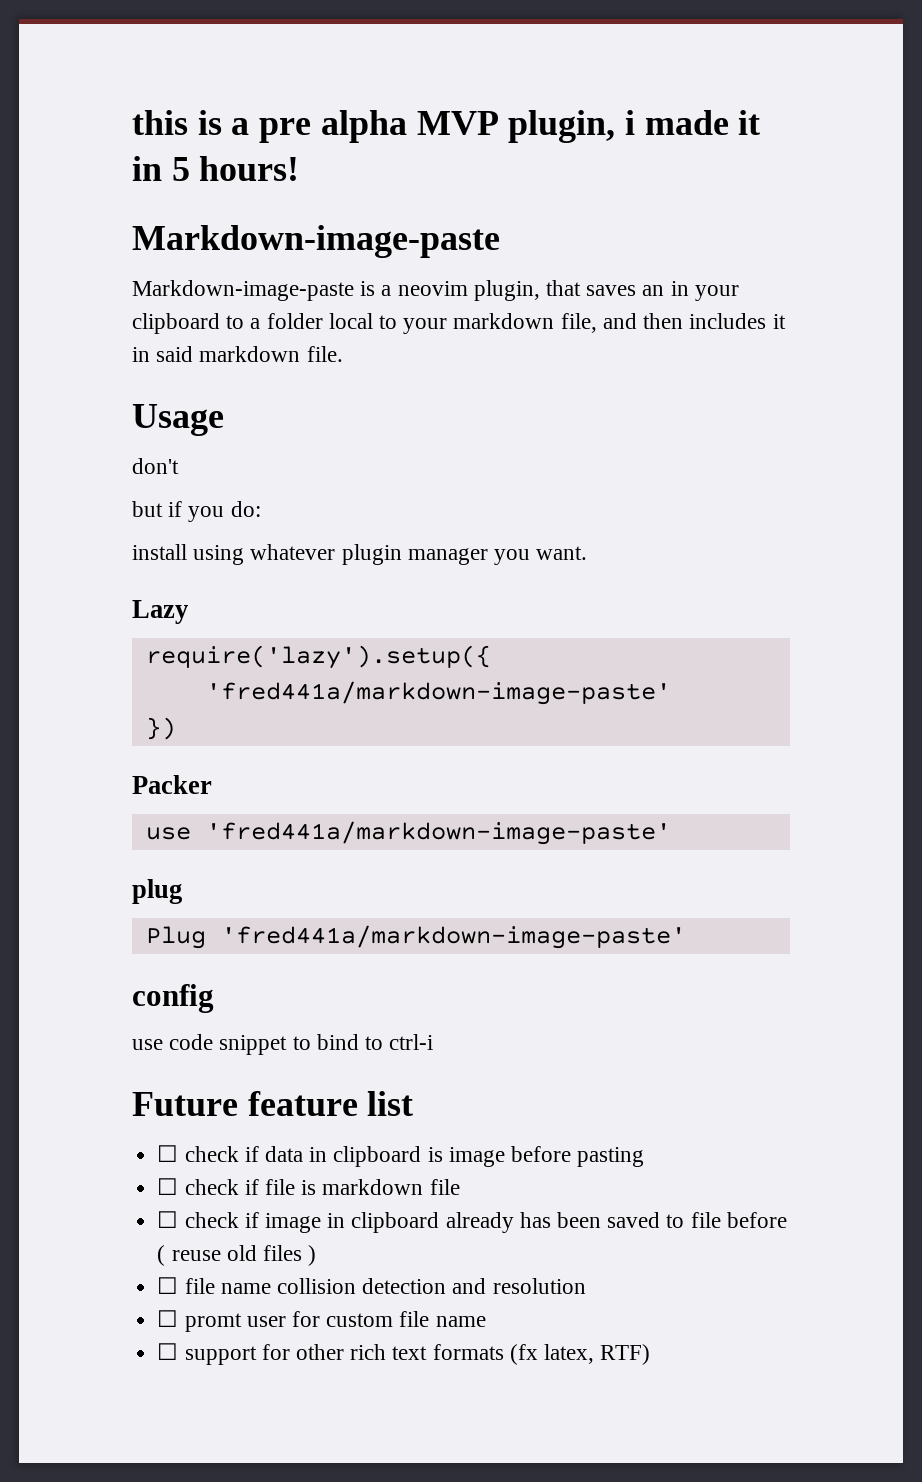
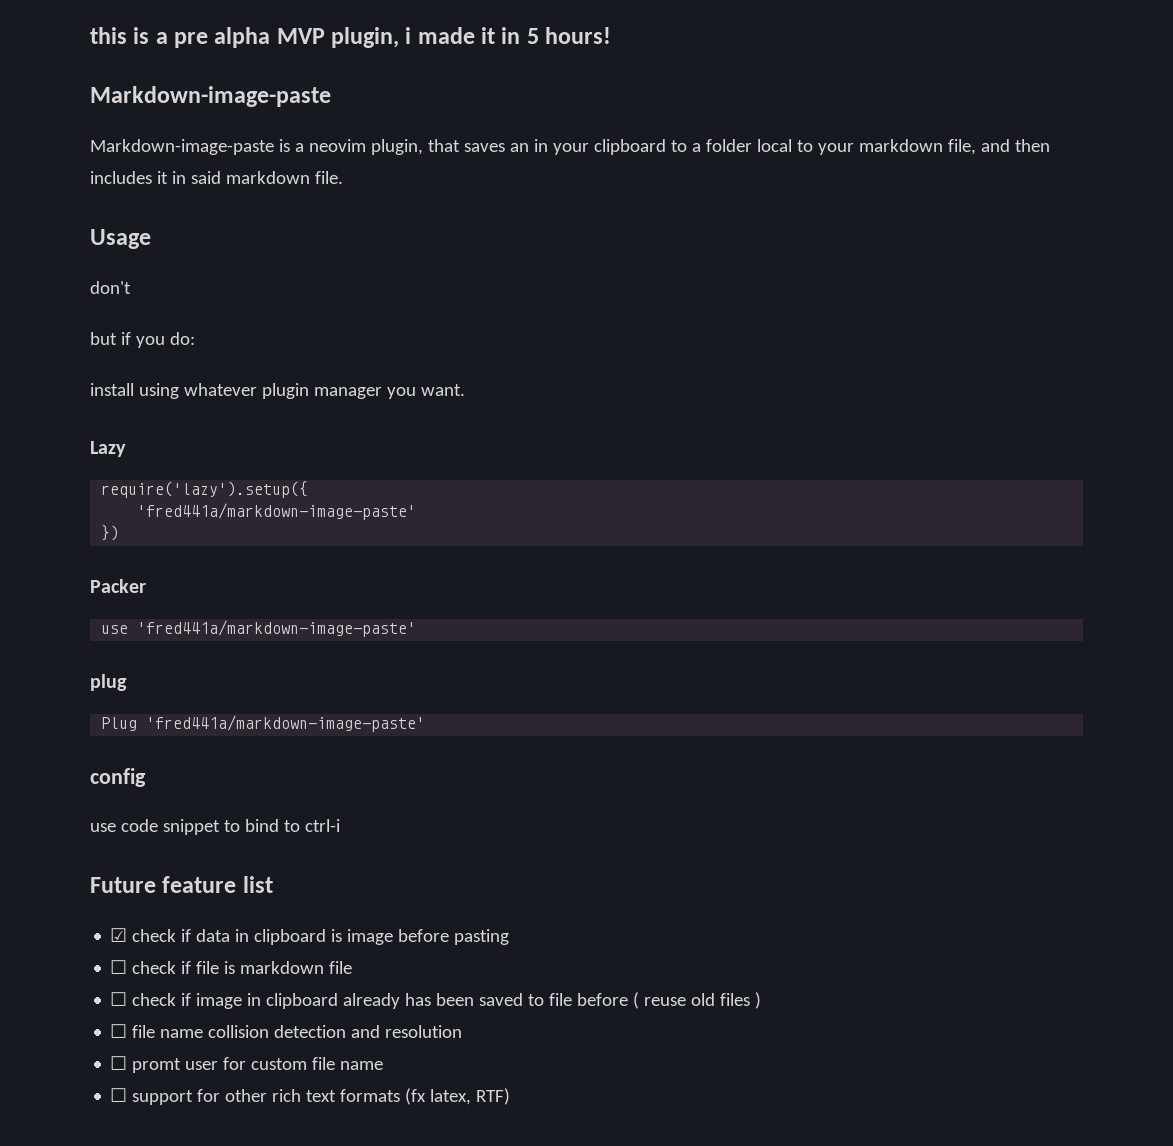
[157,1145,179,1162] ☐ -> [110,928,128,942] ☑

